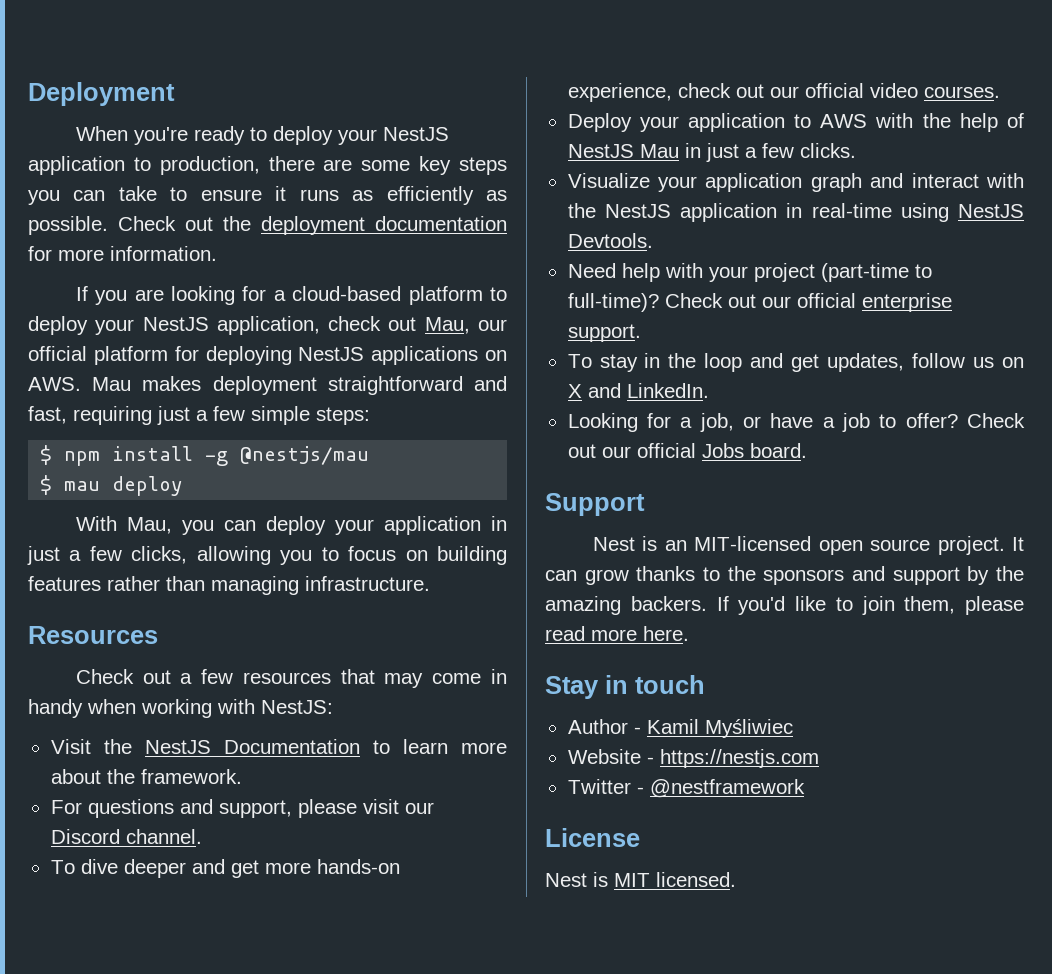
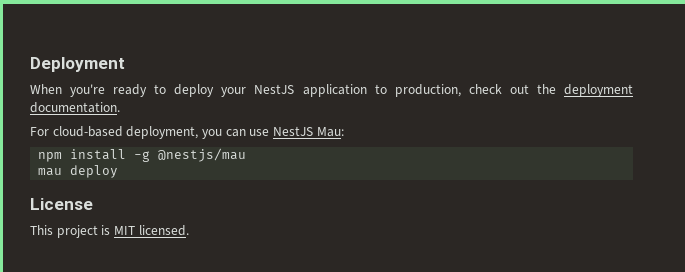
[268,156,507,175] [28,186,508,205] [28,216,507,235] [28,246,217,261] [75,286,508,305] [28,316,507,335] [28,346,507,365] [28,376,507,395] [28,406,370,425] [40,445,53,465] there are some key steps you can take to ensure it runs as efficiently as possible. Check out the deployment documentation for more information. // If you are looking for a cloud-based platform to deploy your NestJS application, check out Mau, our official platform for deploying NestJS applications on AWS. Mau makes deployment straightforward and fast, requiring just a few simple steps: // $ -> [468,84,634,97] [30,102,120,113] [30,126,344,139] check out the deployment documentation. // For cloud-based deployment, you can use NestJS Mau: //
[40,475,53,495] $ -> (247, 155) none
[75,516,507,535] [27,546,508,565] [28,576,430,595] [28,626,158,644] [75,669,508,688] [28,699,333,718] [50,739,507,754] [50,769,242,784] [50,799,434,818] [50,829,202,844] [50,859,400,878] [567,83,1000,102] [567,113,1024,132] [567,143,856,162] [567,173,1024,192] [567,203,1024,222] [567,233,653,248] [567,263,932,282] [567,293,952,312] [567,324,641,342] [567,353,1024,372] [567,383,709,398] [567,413,1025,432] [567,443,807,458] [545,493,645,516] [592,536,1024,555] [545,566,1024,585] [545,596,1024,615] [545,626,689,641] [545,675,705,699] [567,719,793,738] [567,749,819,768] [567,779,805,798] // With Mau, you can deploy your application in just a few clicks, allowing you to focus on building features rather than managing infrastructure. // Resources // Check out a few resources that may come in handy when working with NestJS: // Visit the NestJS Documentation to learn more about the framework. // For questions and support, please visit our Discord channel. // To dive deeper and get more hands-on experience, check out our official video courses. // Deploy your application to AWS with the help of NestJS Mau in just a few clicks. // Visualize your application graph and interact with the NestJS application in real-time using NestJS Devtools. // Need help with your project (part-time to full-time)? Check out our official enterprise support. // To stay in the loop and get updates, follow us on X and LinkedIn. // Looking for a job, or have a job to offer? Check out our official Jobs board. // Support // Nest is an MIT-licensed open source project. It can grow thanks to the sponsors and support by the amazing backers. If you'd like to join them, please read more here. // Stay in touch // Author - Kamil Myśliwiec // Website - https://nestjs.com // Twitter - @nestframework -> (119, 171) none
[545,873,587,887] Nest -> [30,225,98,238] This project

